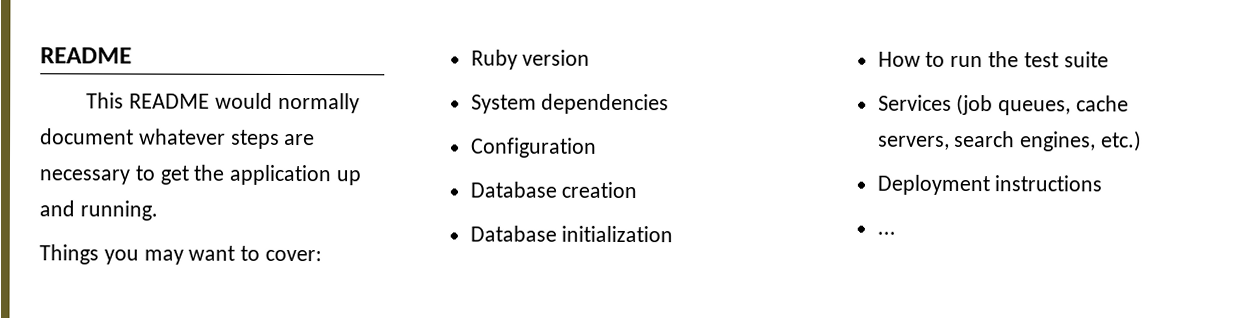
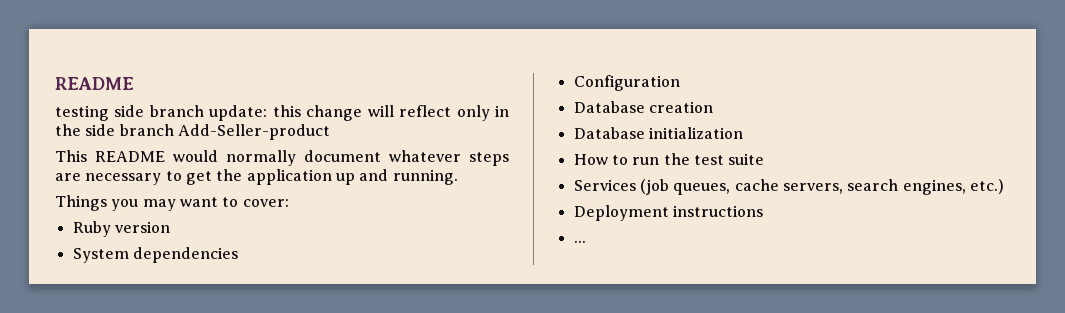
[40,47,132,64] README -> [55,77,134,90] [55,105,510,121] [55,124,330,140] README // testing side branch update: this change will reflect only in the side branch Add-Seller-product

